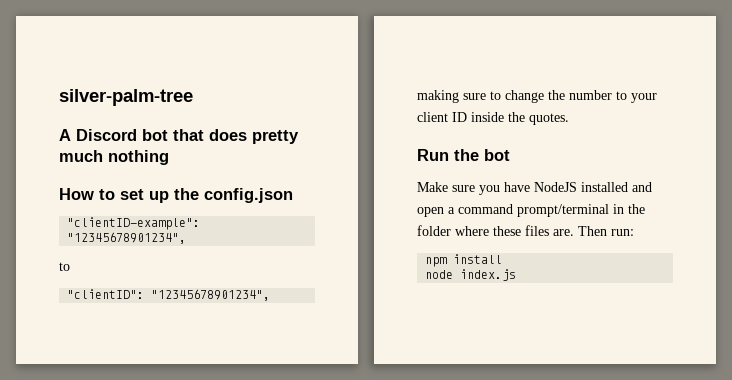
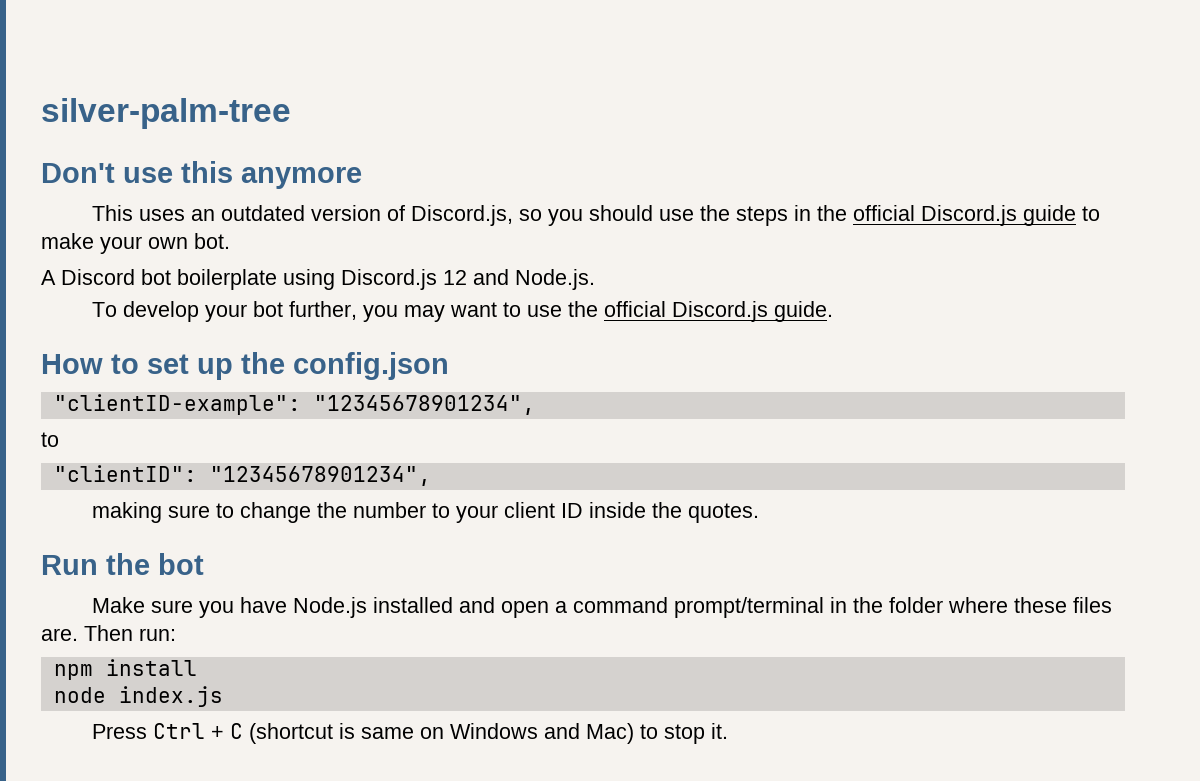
[59,129,299,144] [59,150,169,165] A Discord bot that does pretty much nothing -> [41,161,362,189] [91,205,1100,226] [41,233,230,254] [41,269,595,290] [91,301,833,322] Don't use this anymore // This uses an outdated version of Discord.js, so you should use the steps in the official Discord.js guide to make your own bot. // A Discord bot boilerplate using Discord.js 12 and Node.js. // To develop your bot further, you may want to use the official Discord.js guide.
[534,182,577,192] NodeJS -> [292,597,367,618] Node.js
(517, 275) none -> [91,723,728,744] // Press Ctrl + C (shortcut is same on Windows and Mac) to stop it.

